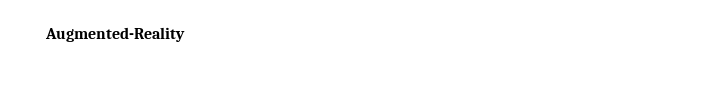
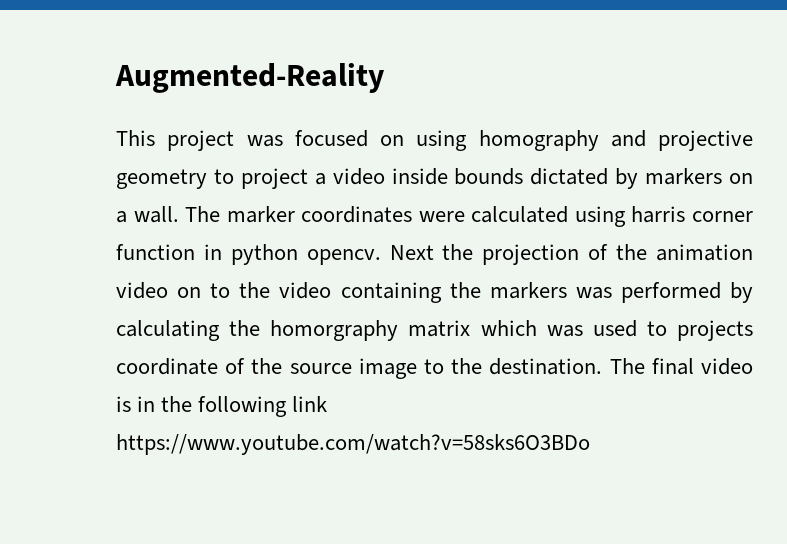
(185, 34) none -> [116,130,753,151] [116,168,753,189] [116,206,753,227] [116,244,753,265] [116,282,754,303] [116,320,753,341] [116,358,753,379] [116,396,328,417] [116,434,590,455] // This project was focused on using homography and projective geometry to project a video inside bounds dictated by markers on a wall. The marker coordinates were calculated using harris corner function in python opencv. Next the projection of the animation video on to the video containing the markers was performed by calculating the homorgraphy matrix which was used to projects coordinate of the source image to the destination. The final video is in the following link https://www.youtube.com/watch?v=58sks6O3BDo

